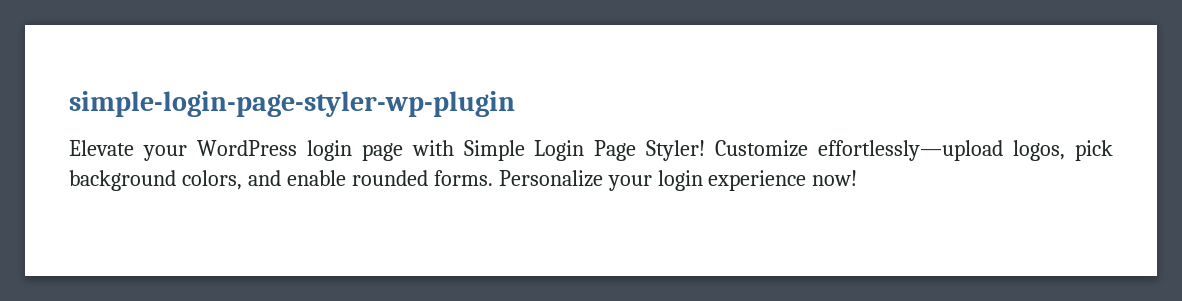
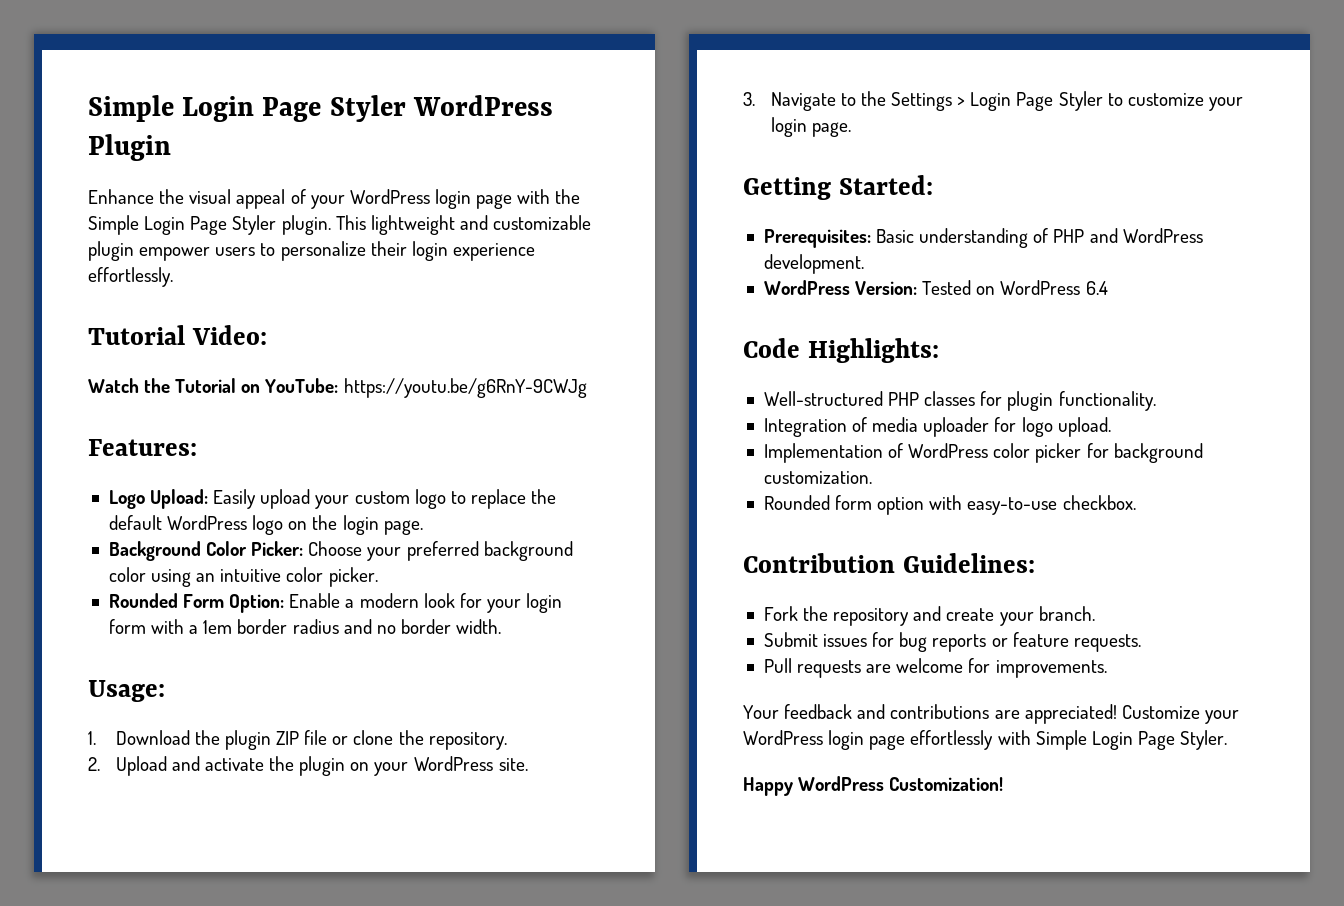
[69,91,515,117] [69,140,134,156] simple-login-page-styler-wp-plugin // Elevate -> [88,95,553,122] [88,134,171,161] [88,189,306,209] Simple Login Page Styler WordPress Plugin // Enhance the visual appeal of
[463,140,1113,161] [69,170,858,191] Simple Login Page Styler! Customize effortlessly—upload logos, pick background colors, and enable rounded forms. Personalize your login experience now! -> [555,189,581,204] [88,215,592,235] [88,241,535,261] [88,267,173,287] [88,325,267,345] [88,378,588,398] [88,439,197,456] [108,489,557,509] [108,515,423,535] [108,541,573,561] [108,567,378,587] [108,593,563,613] [108,619,502,634] [88,680,165,702] [88,730,507,750] [88,756,528,776] [743,91,1243,111] [770,117,851,137] [743,175,933,200] [763,228,1203,248] [763,254,864,274] [763,280,1108,295] [743,338,939,363] [763,391,1156,411] [763,417,1111,437] [763,443,1203,463] [763,471,872,484] [763,495,1136,515] [743,553,1035,573] [763,606,1095,626] [763,632,1141,652] [763,658,1107,678] [743,704,1239,724] [743,730,1228,750] [743,776,1004,796] the Simple Login Page Styler plugin. This lightweight and customizable plugin empower users to personalize their login experience effortlessly. // Tutorial Video: // Watch the Tutorial on YouTube: https://youtu.be/g6RnY-9CWJg // Features: // Logo Upload: Easily upload your custom logo to replace the default WordPress logo on the login page. // Background Color Picker: Choose your preferred background color using an intuitive color picker. // Rounded Form Option: Enable a modern look for your login form with a 1em border radius and no border width. // Usage: // 1. Download the plugin ZIP file or clone the repository. // 2. Upload and activate the plugin on your WordPress site. // 3. Navigate to the Settings > Login Page Styler to customize your login page. // Getting Started: // Prerequisites: Basic understanding of PHP and WordPress development. // WordPress Version: Tested on WordPress 6.4 // Code Highlights: // Well-structured PHP classes for plugin functionality. // Integration of media uploader for logo upload. // Implementation of WordPress color picker for background customization. // Rounded form option with easy-to-use checkbox. // Contribution Guidelines: // Fork the repository and create your branch. // Submit issues for bug reports or feature requests. // Pull requests are welcome for improvements. // Your feedback and contributions are appreciated! Customize your WordPress login page effortlessly with Simple Login Page Styler. // Happy WordPress Customization!

